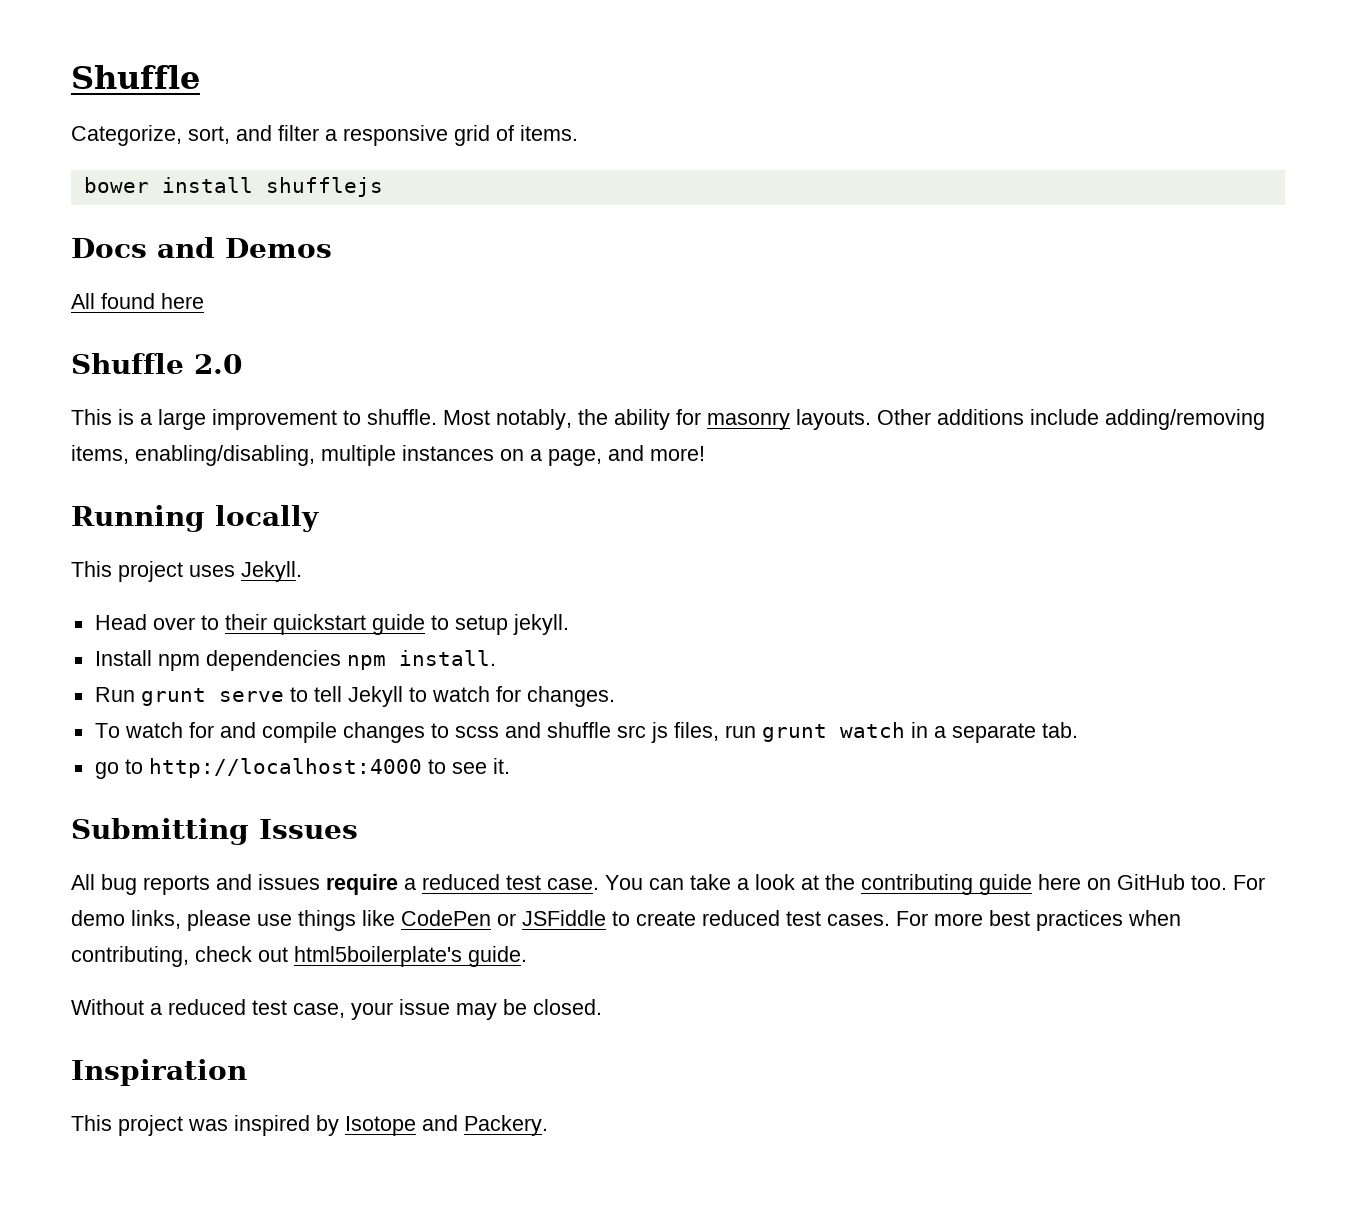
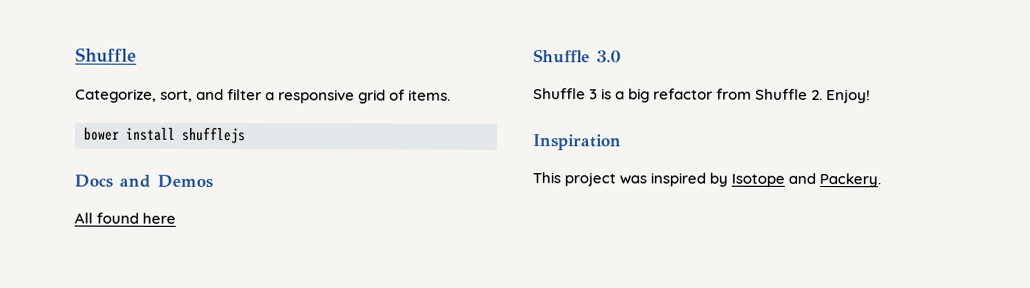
[194,354,242,374] [71,409,1265,430] [71,445,705,466] [71,505,319,532] [71,561,302,582] [94,614,569,635] [94,650,496,671] [94,686,615,707] [94,722,1078,743] [94,758,510,779] [71,818,358,845] [71,874,1265,895] [71,910,1181,931] [71,946,527,967] [71,999,602,1020] 2.0 // This is a large improvement to shuffle. Most notably, the ability for masonry layouts. Other additions include adding/removing items, enabling/disabling, multiple instances on a page, and more! // Running locally // This project uses Jekyll. // Head over to their quickstart guide to setup jekyll. // Install npm dependencies npm install. // Run grunt serve to tell Jekyll to watch for changes. // To watch for and compile changes to scss and shuffle src js files, run grunt watch in a separate tab. // go to http://localhost:4000 to see it. // Submitting Issues // All bug reports and issues require a reduced test case. You can take a look at the contributing guide here on GitHub too. For demo links, please use things like CodePen or JSFiddle to create reduced test cases. For more best practices when contributing, check out html5boilerplate's guide. // Without a reduced test case, your issue may be closed. -> [596,50,621,63] [533,88,872,104] 3.0 // Shuffle 3 is a big refactor from Shuffle 2. Enjoy!

